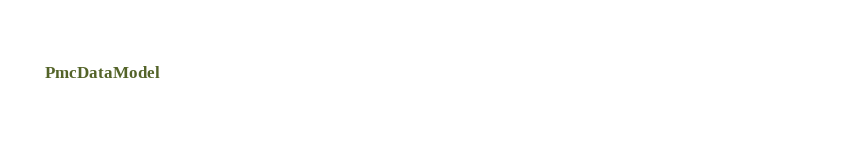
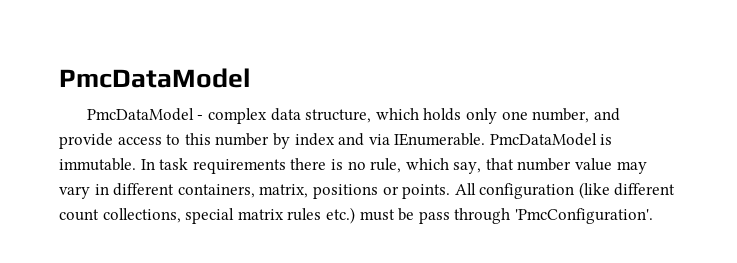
[45,66,160,78] PmcDataModel -> [59,68,250,88] [86,108,620,124] [59,133,613,149] [59,158,647,174] [59,182,676,199] [59,207,653,224] PmcDataModel // PmcDataModel - complex data structure, which holds only one number, and provide access to this number by index and via IEnumerable. PmcDataModel is immutable. In task requirements there is no rule, which say, that number value may vary in different containers, matrix, positions or points. All configuration (like different count collections, special matrix rules etc.) must be pass through 'PmcConfiguration'.

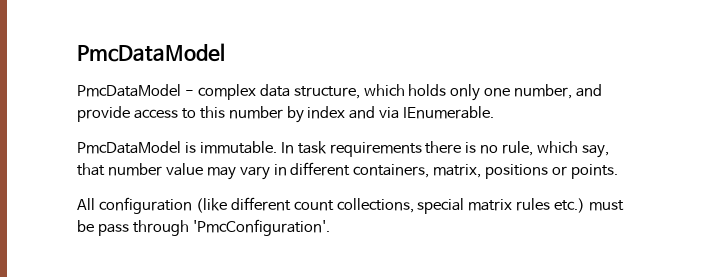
(486, 139) none -> (495, 112) //
(451, 191) none -> (619, 171) //

